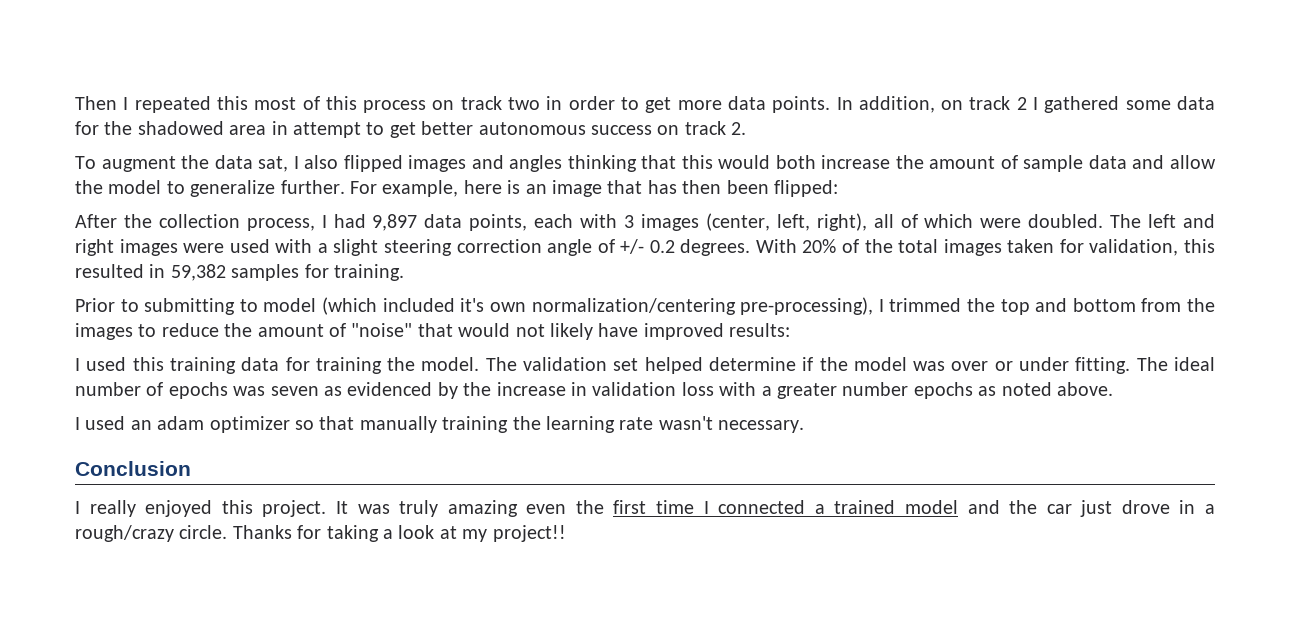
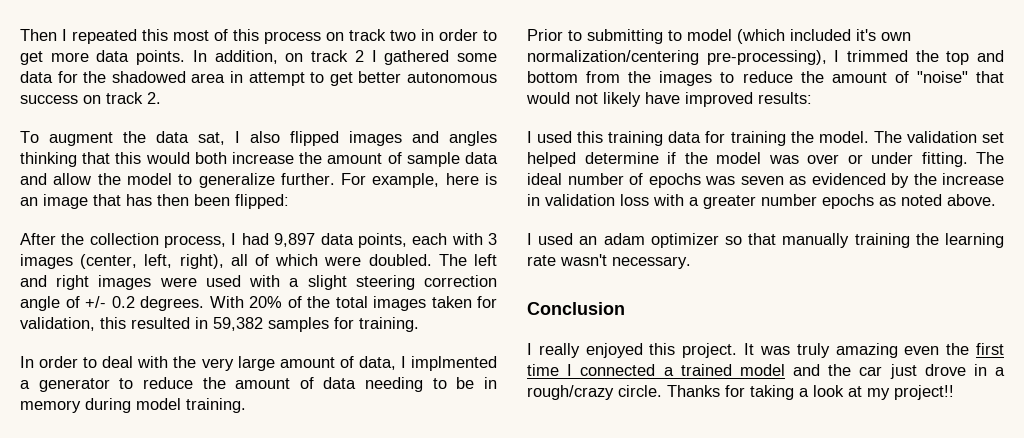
(404, 272) none -> [20,356,497,371] [20,377,497,392] [20,398,246,413] // In order to deal with the very large amount of data, I implmented a generator to reduce the amount of data needing to be in memory during model training.

